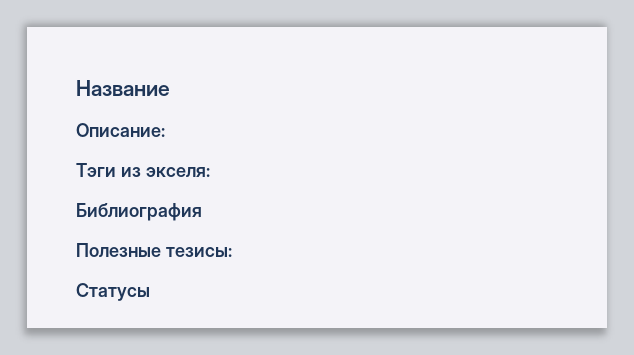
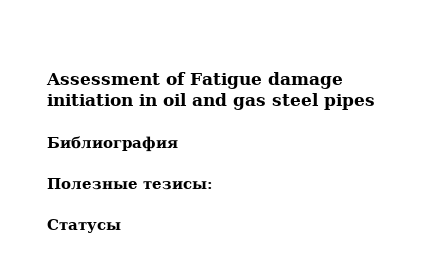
[76,80,170,96] [76,123,165,137] [76,163,210,177] Название // Описание: // Тэги из экселя: -> [46,72,343,89] [47,93,375,110] Assessment of Fatigue damage initiation in oil and gas steel pipes

